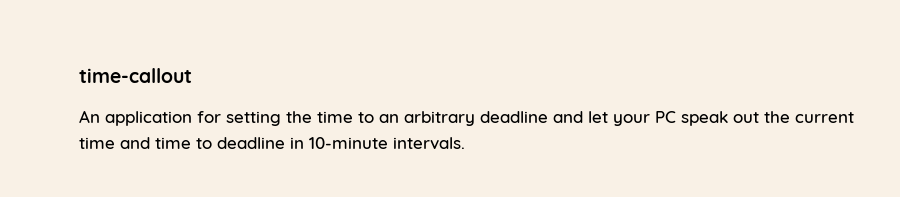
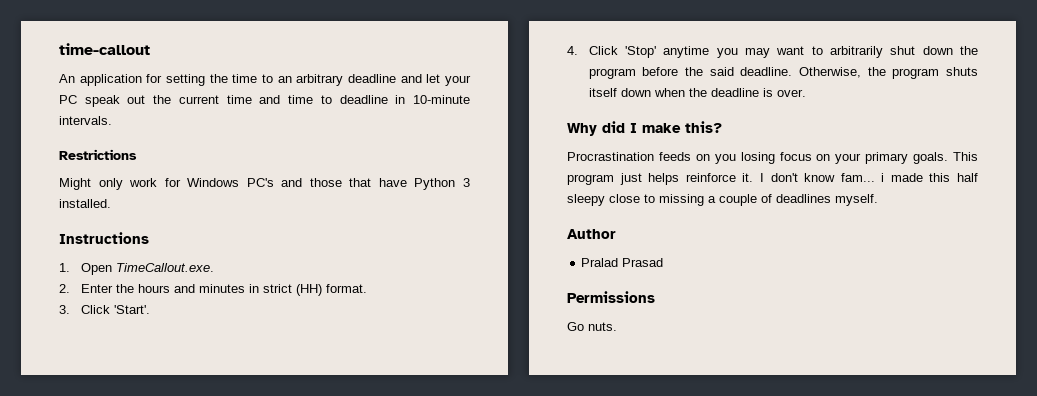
(465, 143) none -> [59,149,137,160] [59,178,470,190] [59,199,111,208] [59,232,149,244] [59,263,214,275] [59,284,367,296] [59,305,150,314] [567,46,978,58] [588,67,979,79] [588,88,806,97] [567,121,722,136] [567,152,978,164] [567,173,978,185] [567,194,878,206] [567,229,616,239] [581,258,664,267] [567,291,655,303] [567,322,617,331] // Restrictions // Might only work for Windows PC's and those that have Python 3 installed. // Instructions // 1. Open TimeCallout.exe. // 2. Enter the hours and minutes in strict (HH) format. // 3. Click 'Start'. // 4. Click 'Stop' anytime you may want to arbitrarily shut down the program before the said deadline. Otherwise, the program shuts itself down when the deadline is over. // Why did I make this? // Procrastination feeds on you losing focus on your primary goals. This program just helps reinforce it. I don't know fam... i made this half sleepy close to missing a couple of deadlines myself. // Author // Pralad Prasad // Permissions // Go nuts.

